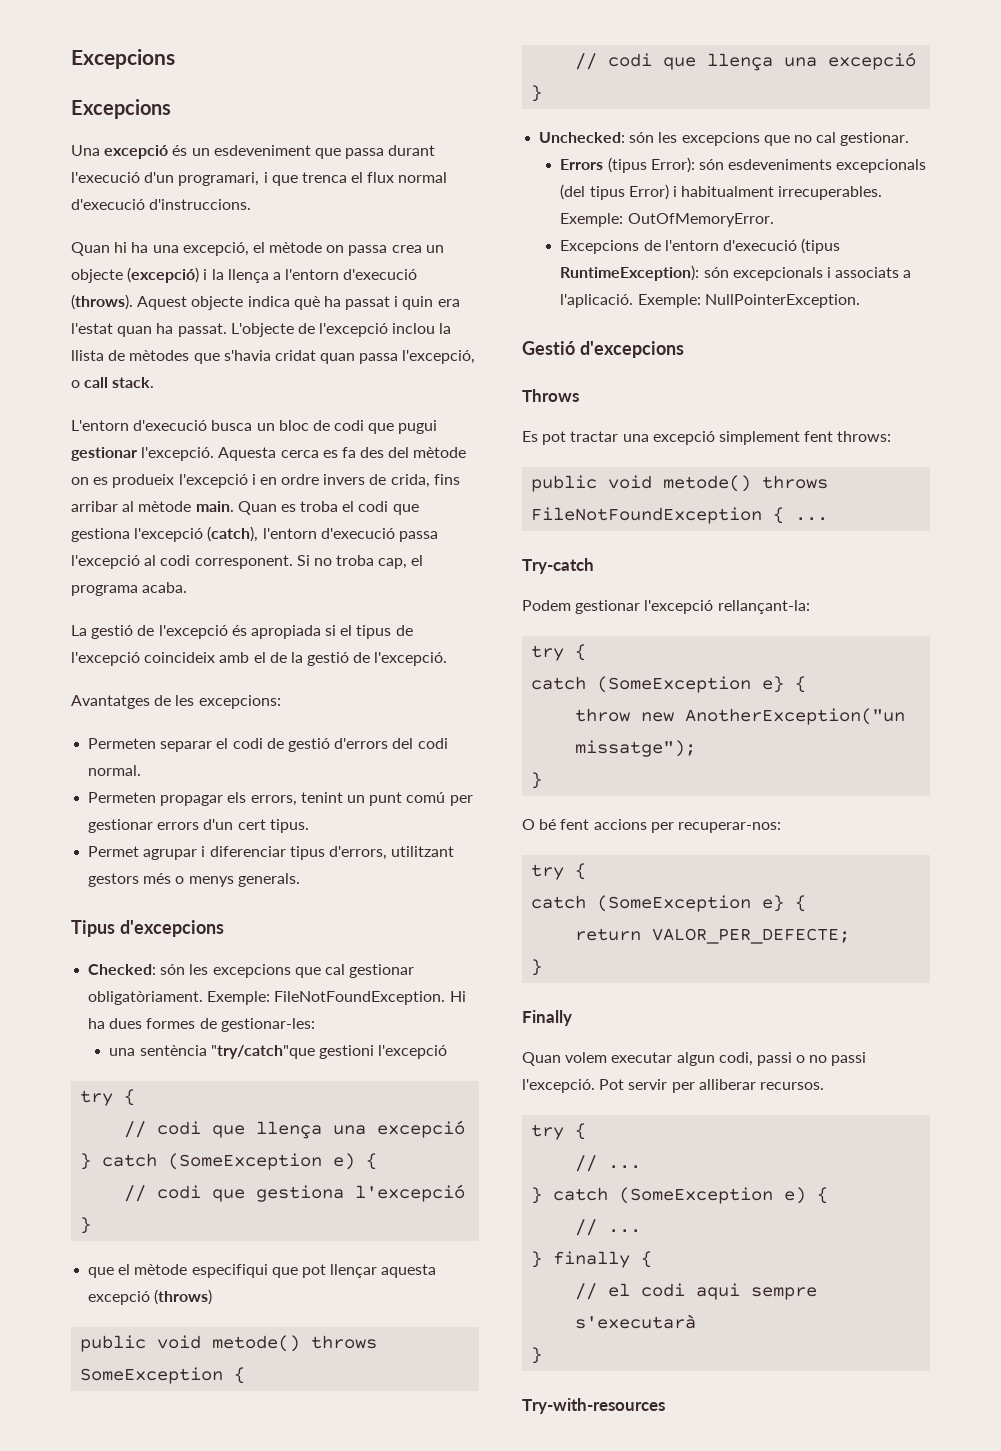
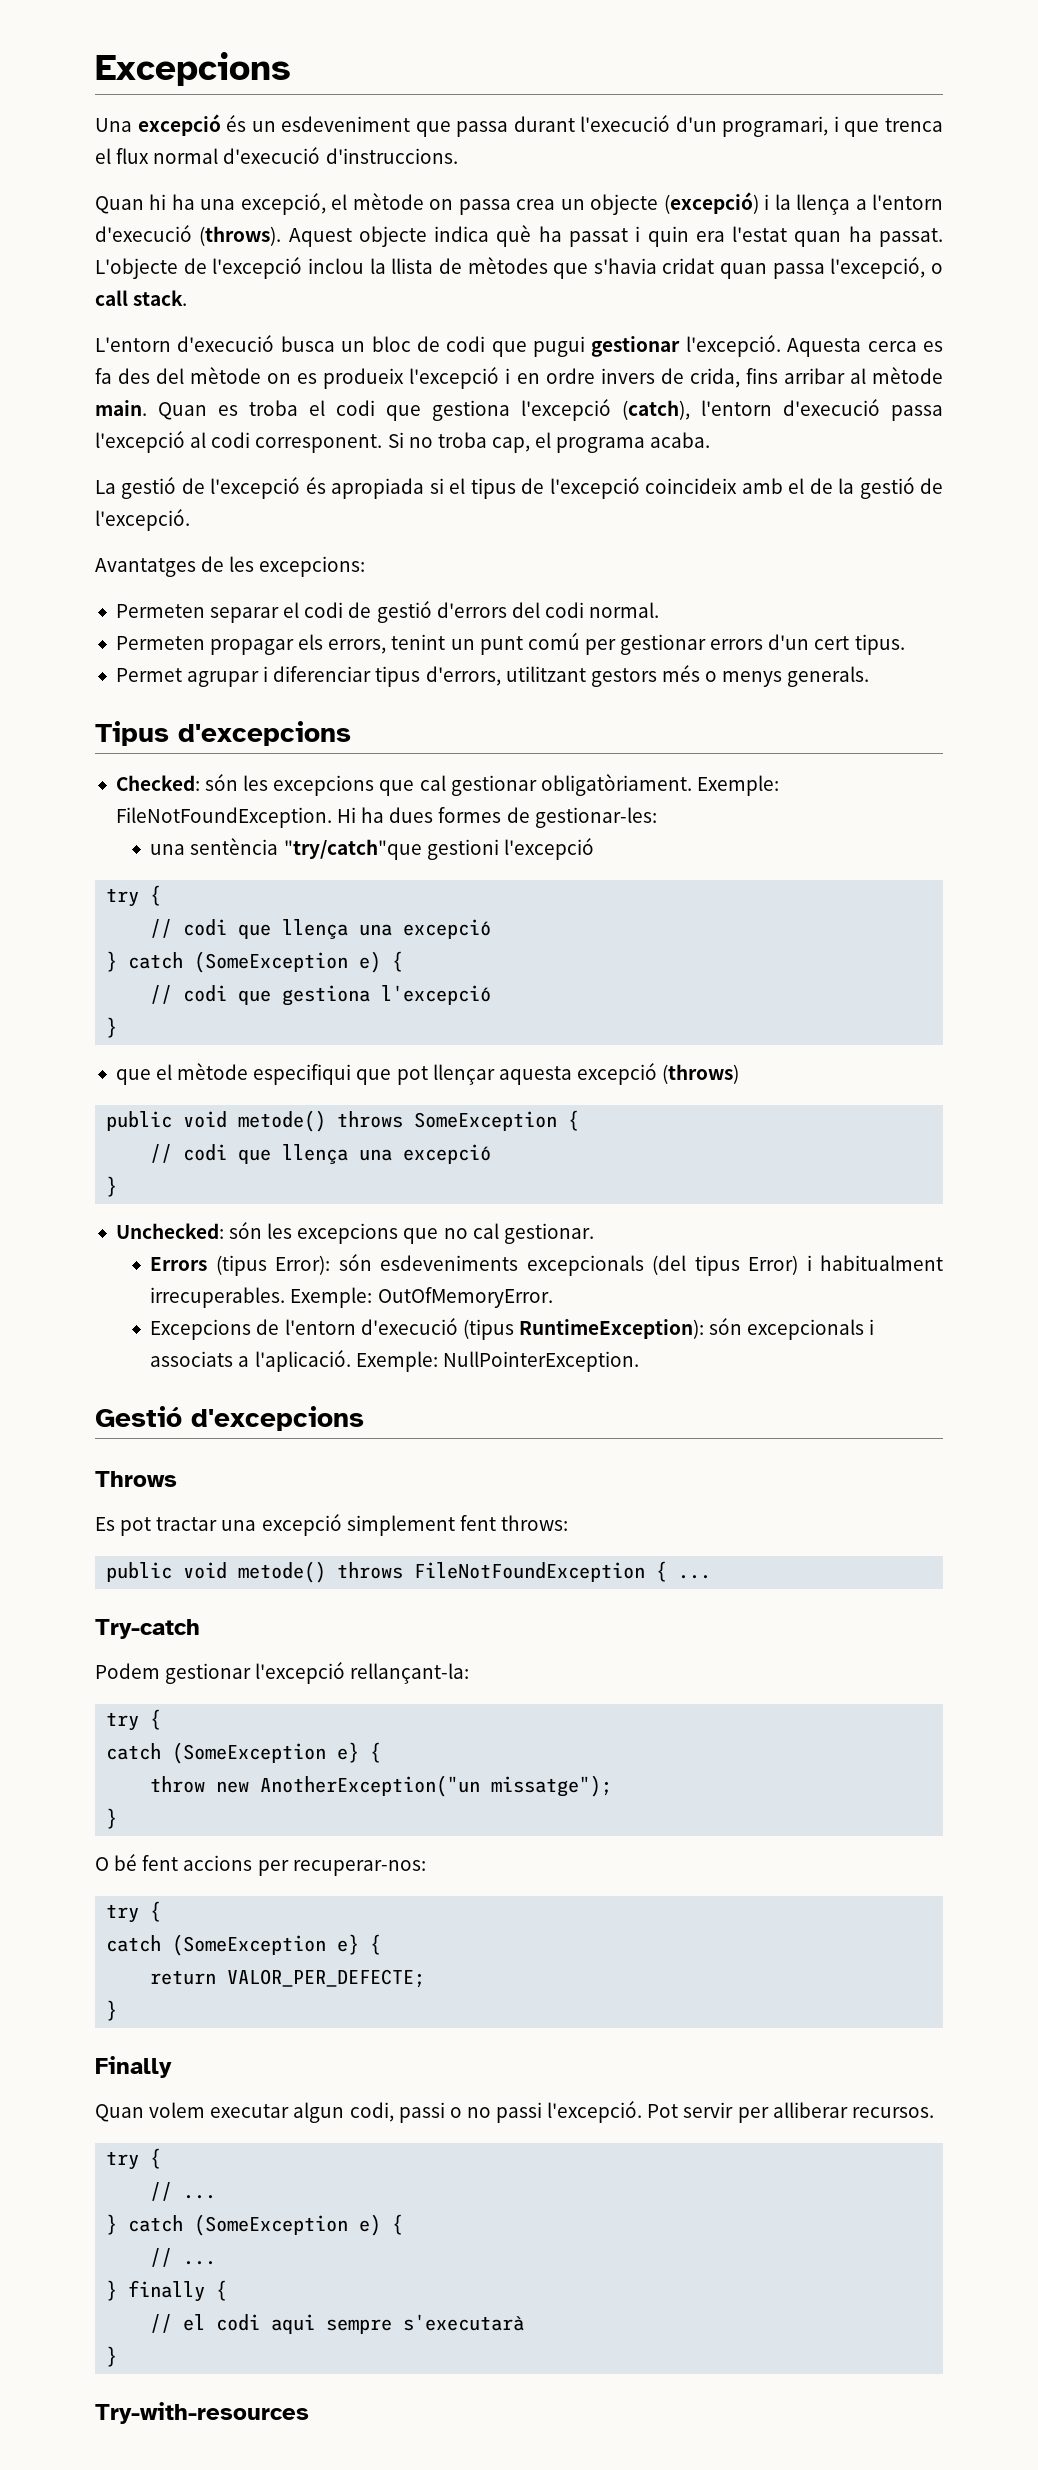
[71,49,175,69] [71,99,171,119] Excepcions // Excepcions -> [95,52,291,86] Excepcions

